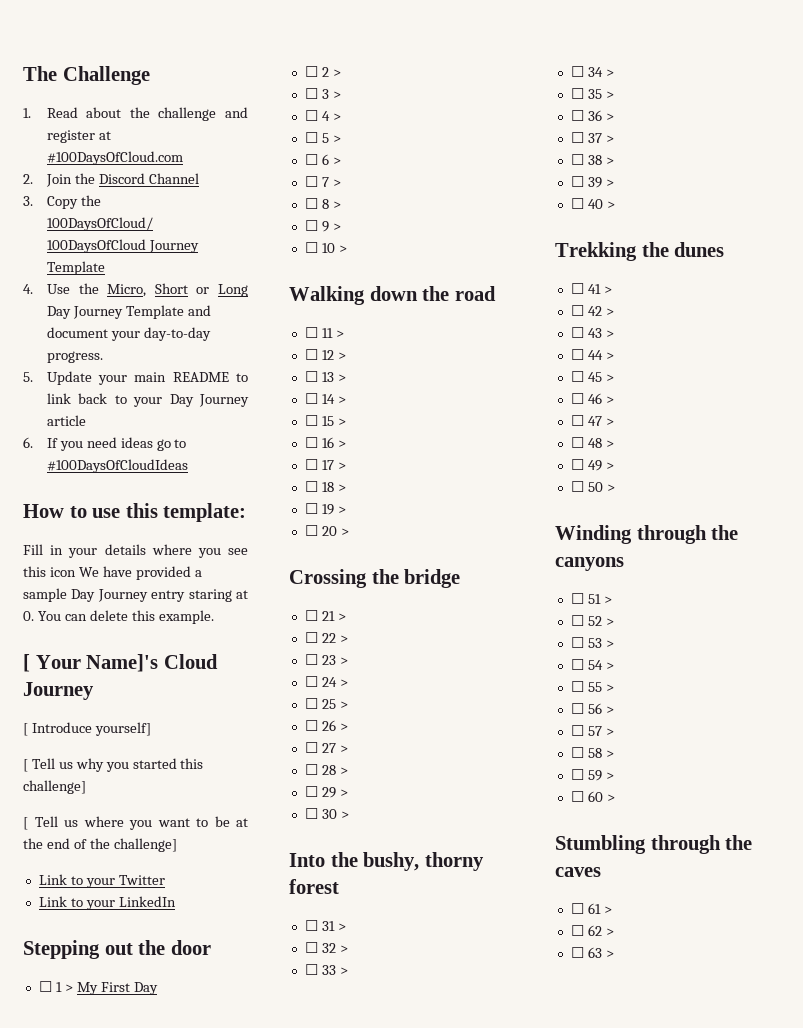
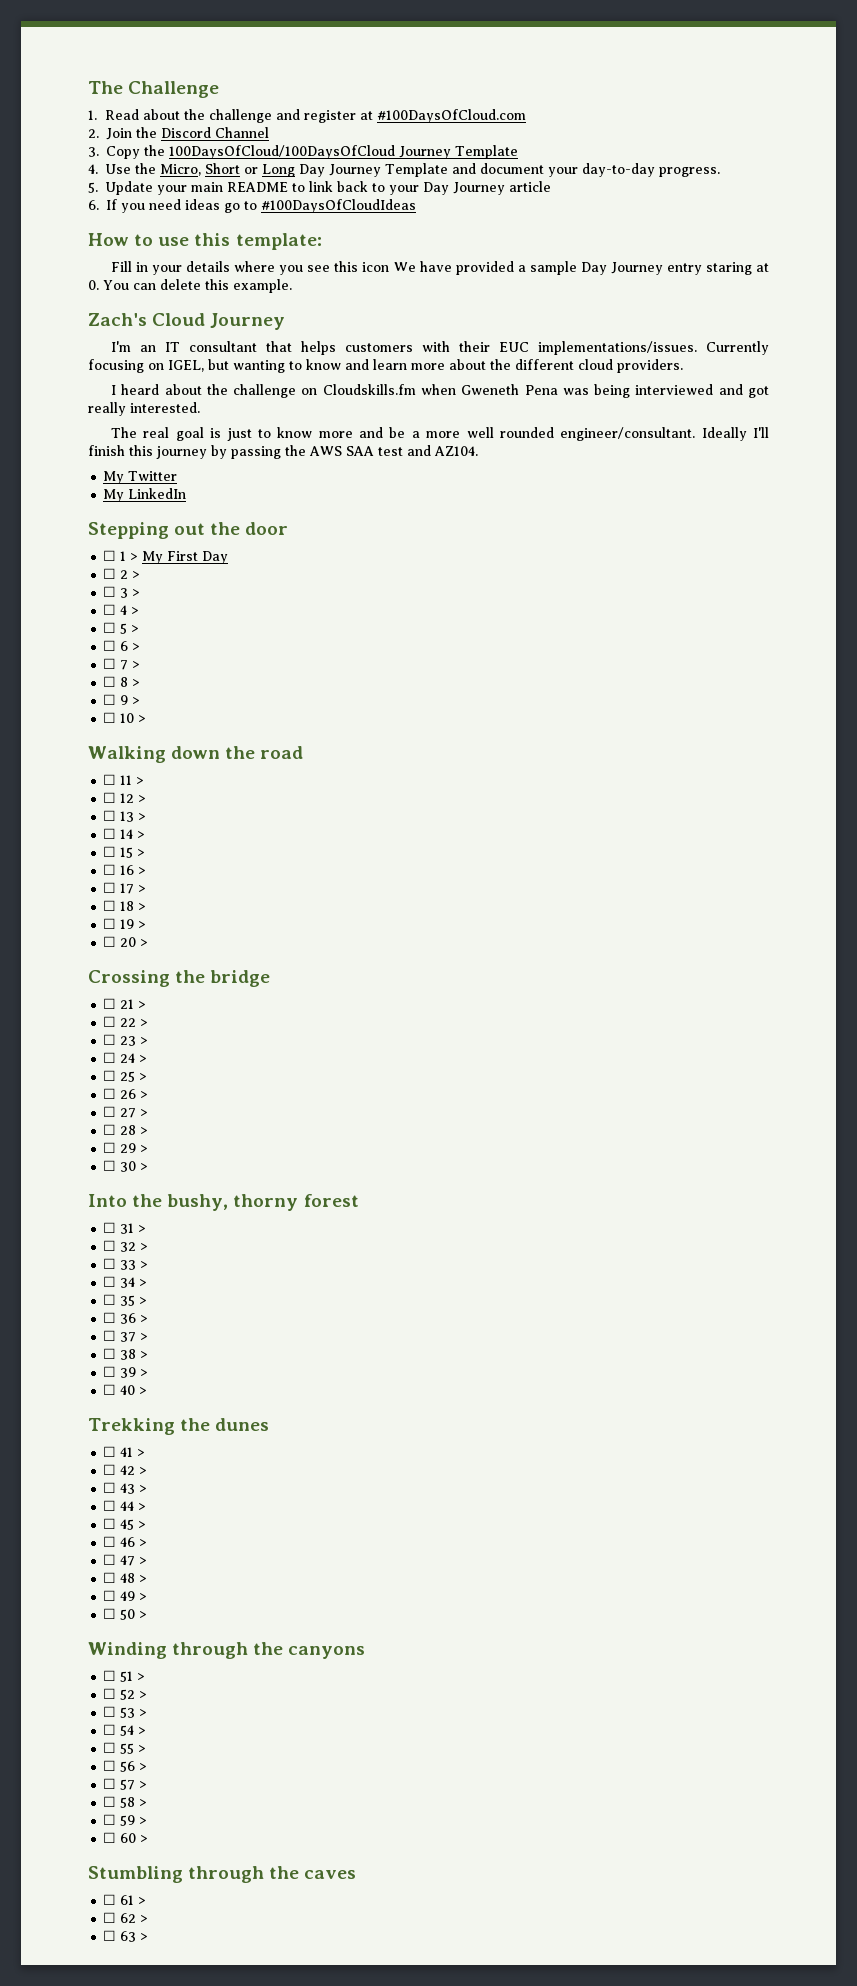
[23,654,159,672] [ Your Name]'s -> [88,313,147,326] Zach's
[23,722,151,736] [23,758,204,772] [23,780,86,794] [23,816,248,830] [23,838,177,852] [38,874,165,888] [38,896,115,910] [ Introduce yourself] // [ Tell us why you started this challenge] // [ Tell us where you want to be at the end of the challenge] // Link to your Twitter // Link to your -> [111,341,769,355] [88,359,683,373] [111,384,769,398] [88,402,200,416] [111,427,770,441] [88,445,478,459] [103,471,178,484] [103,489,125,502] I'm an IT consultant that helps customers with their EUC implementations/issues. Currently focusing on IGEL, but wanting to know and learn more about the different cloud providers. // I heard about the challenge on Cloudskills.fm when Gweneth Pena was being interviewed and got really interested. // The real goal is just to know more and be a more well rounded engineer/consultant. Ideally I'll finish this journey by passing the AWS SAA test and AZ104. // My Twitter // My

